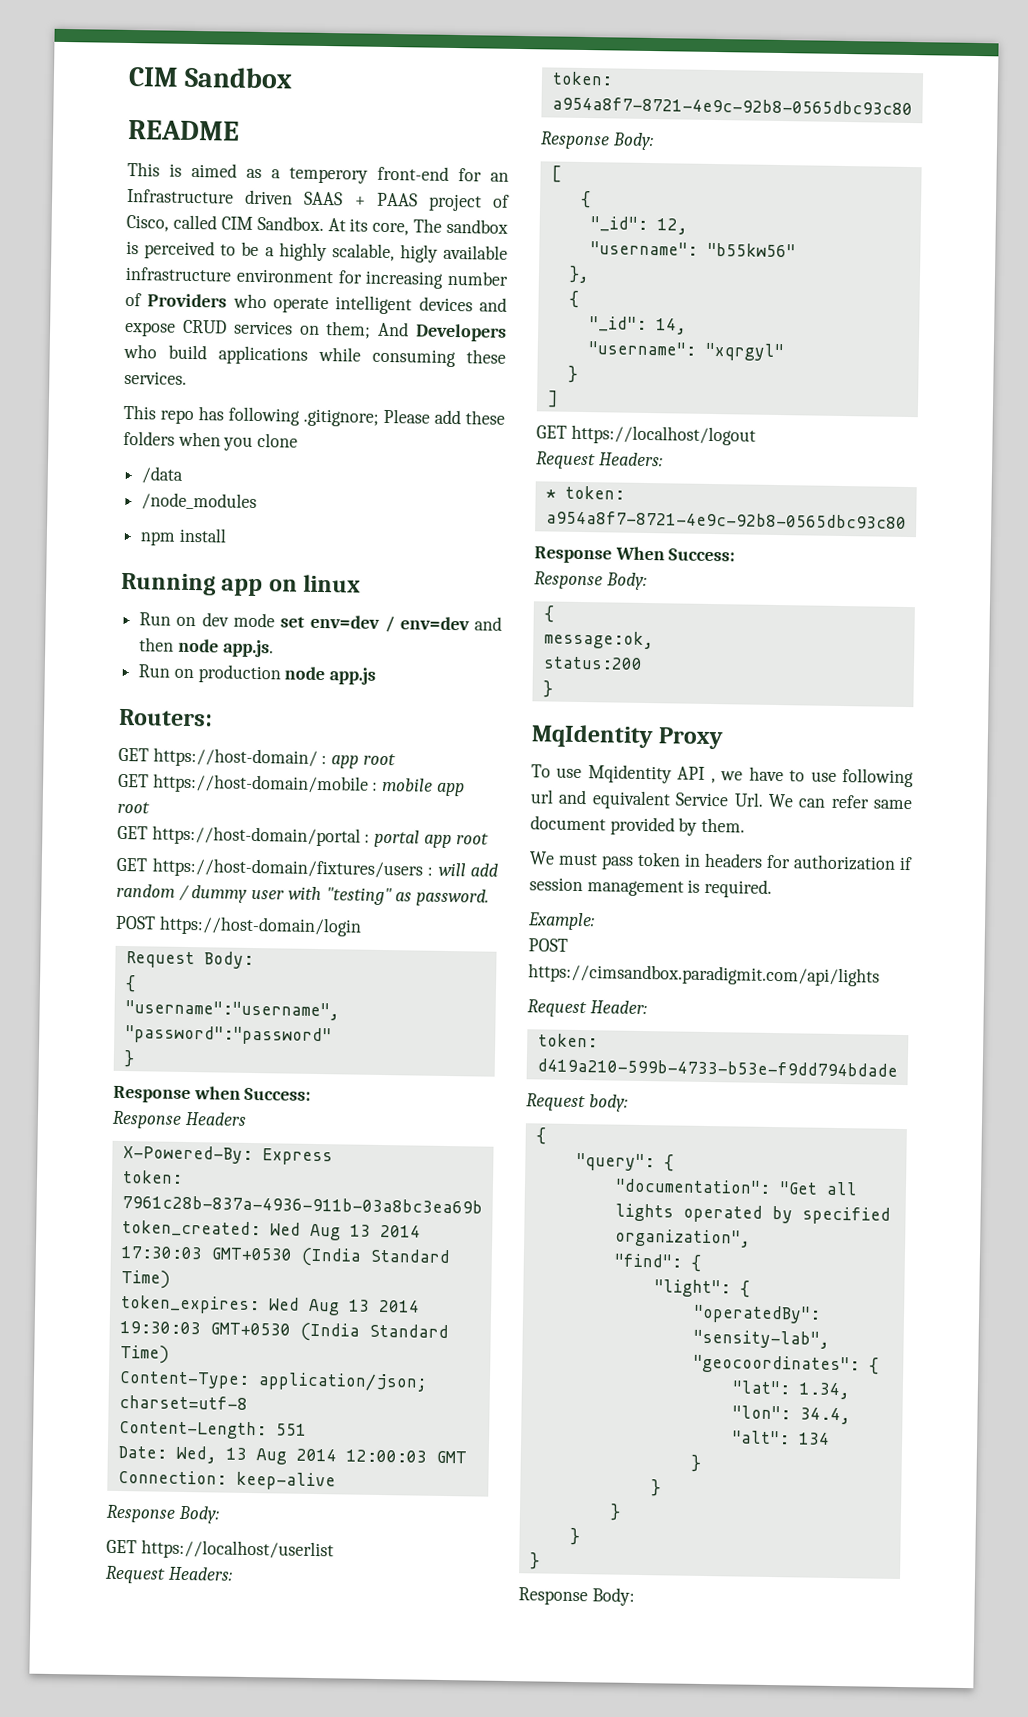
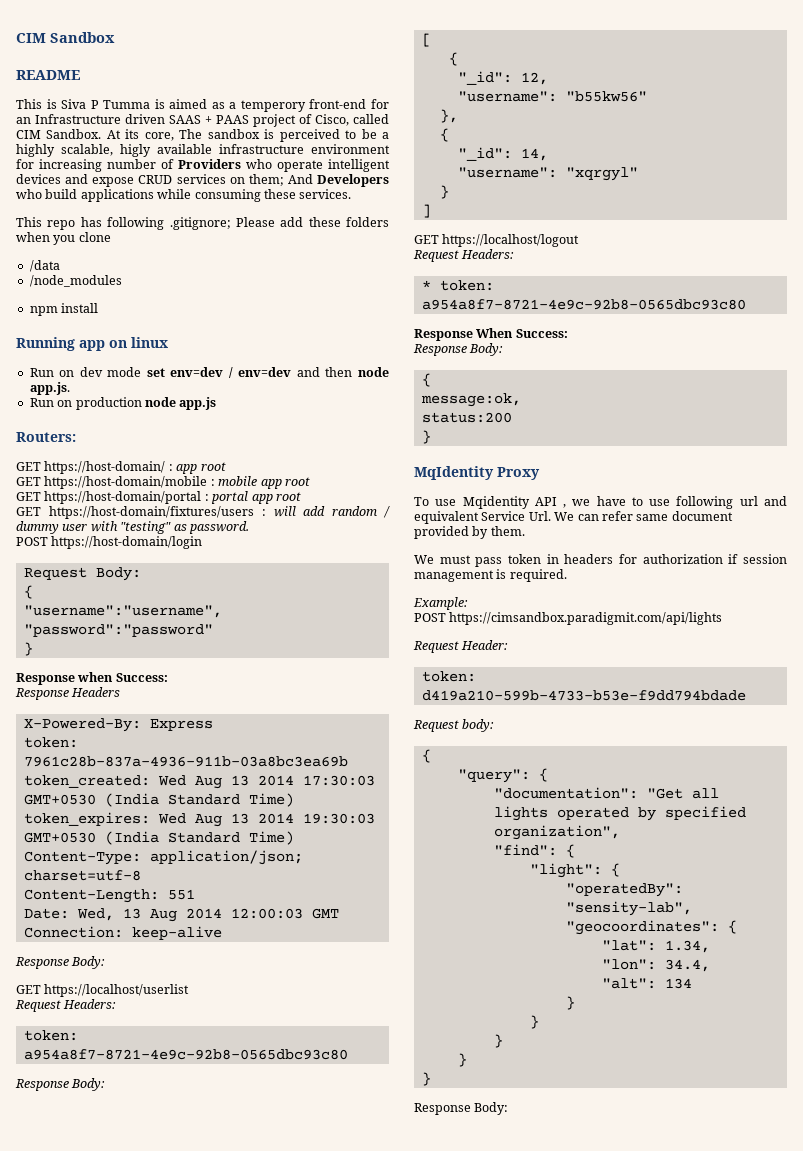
(182, 170) none -> [61,99,165,109] Siva P Tumma is

